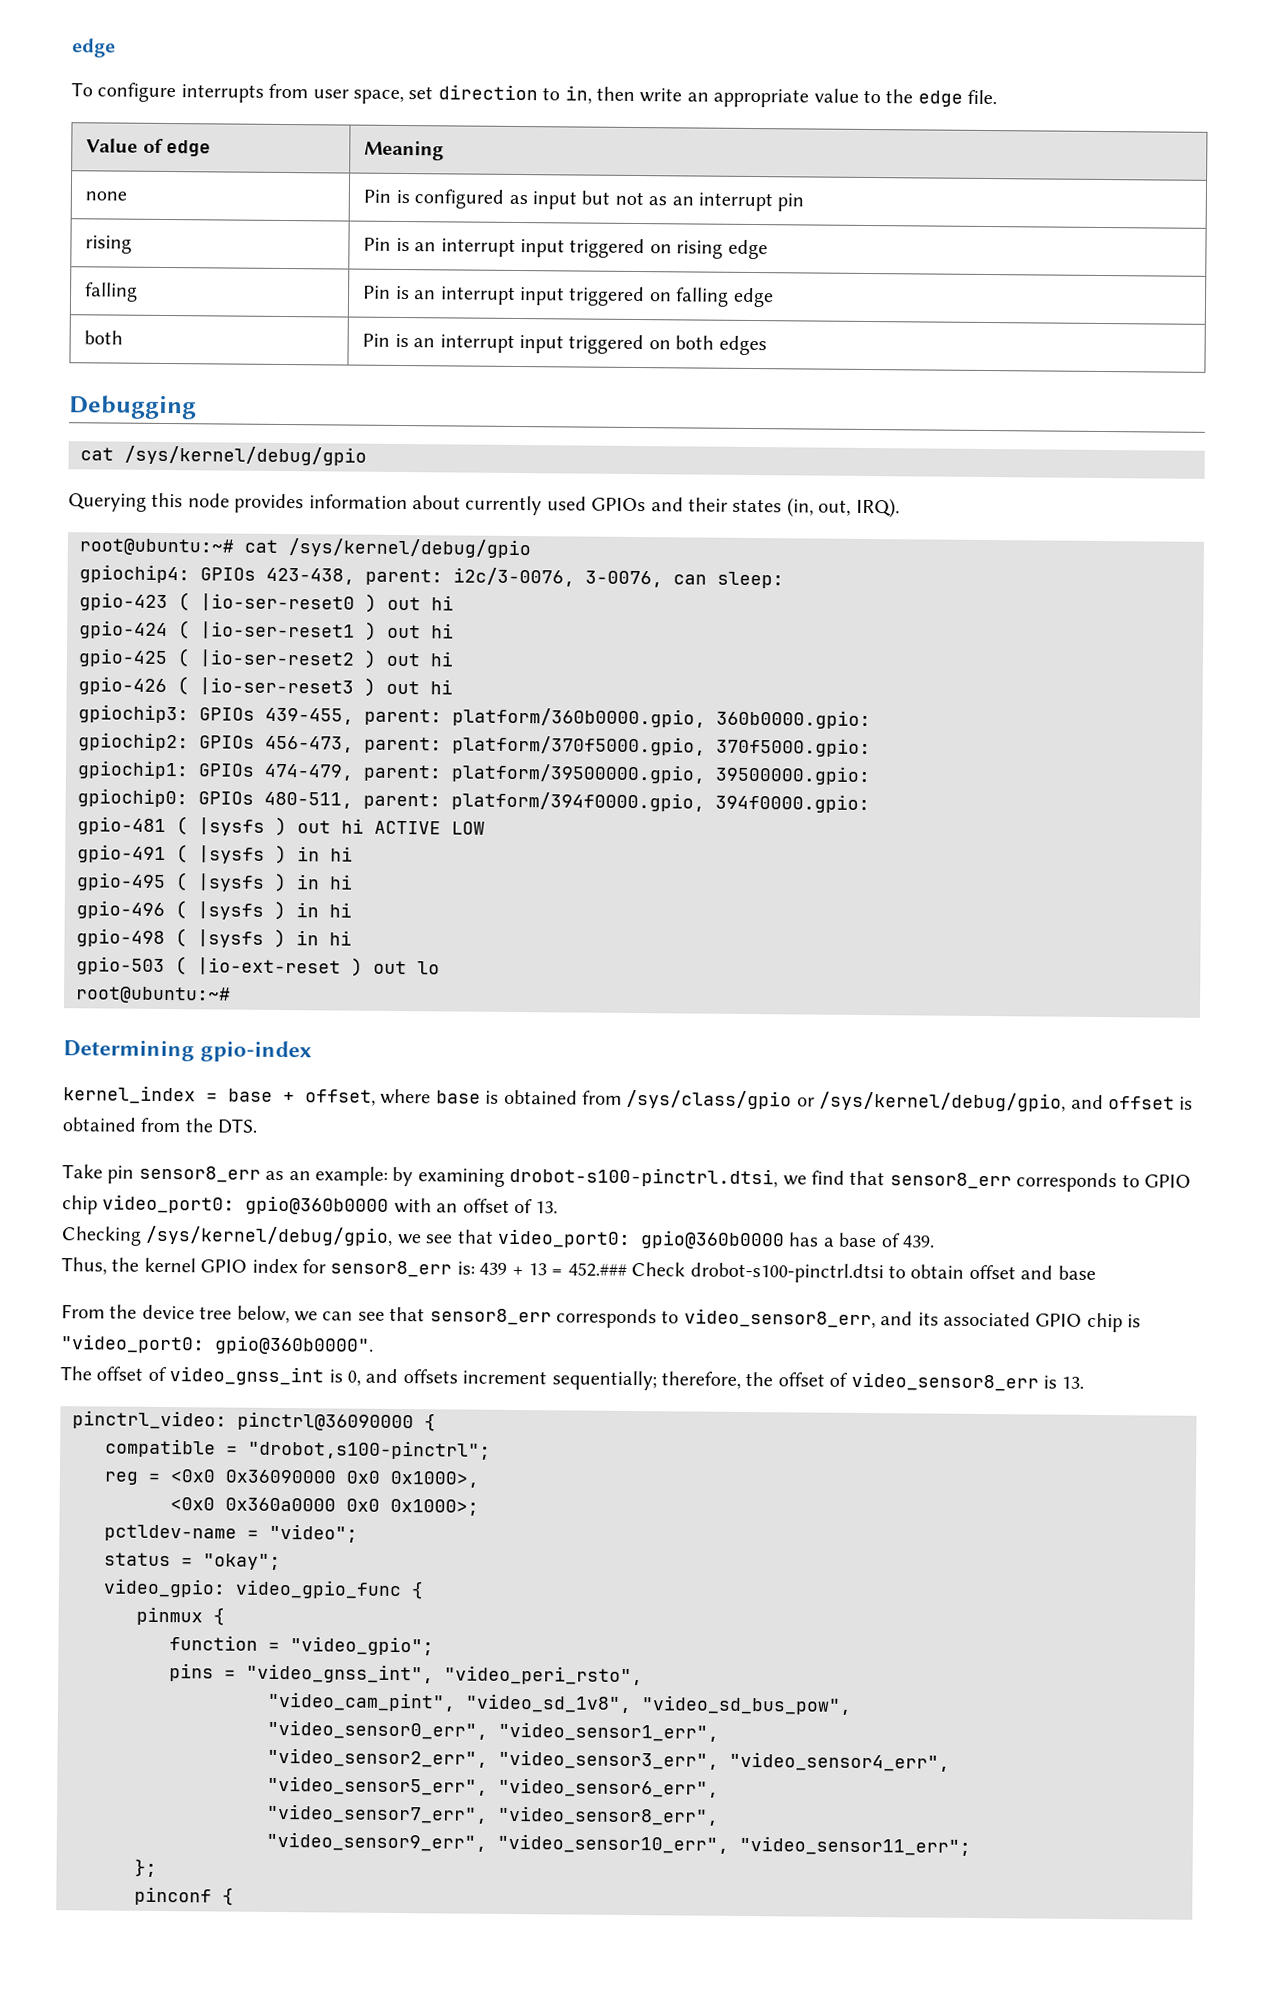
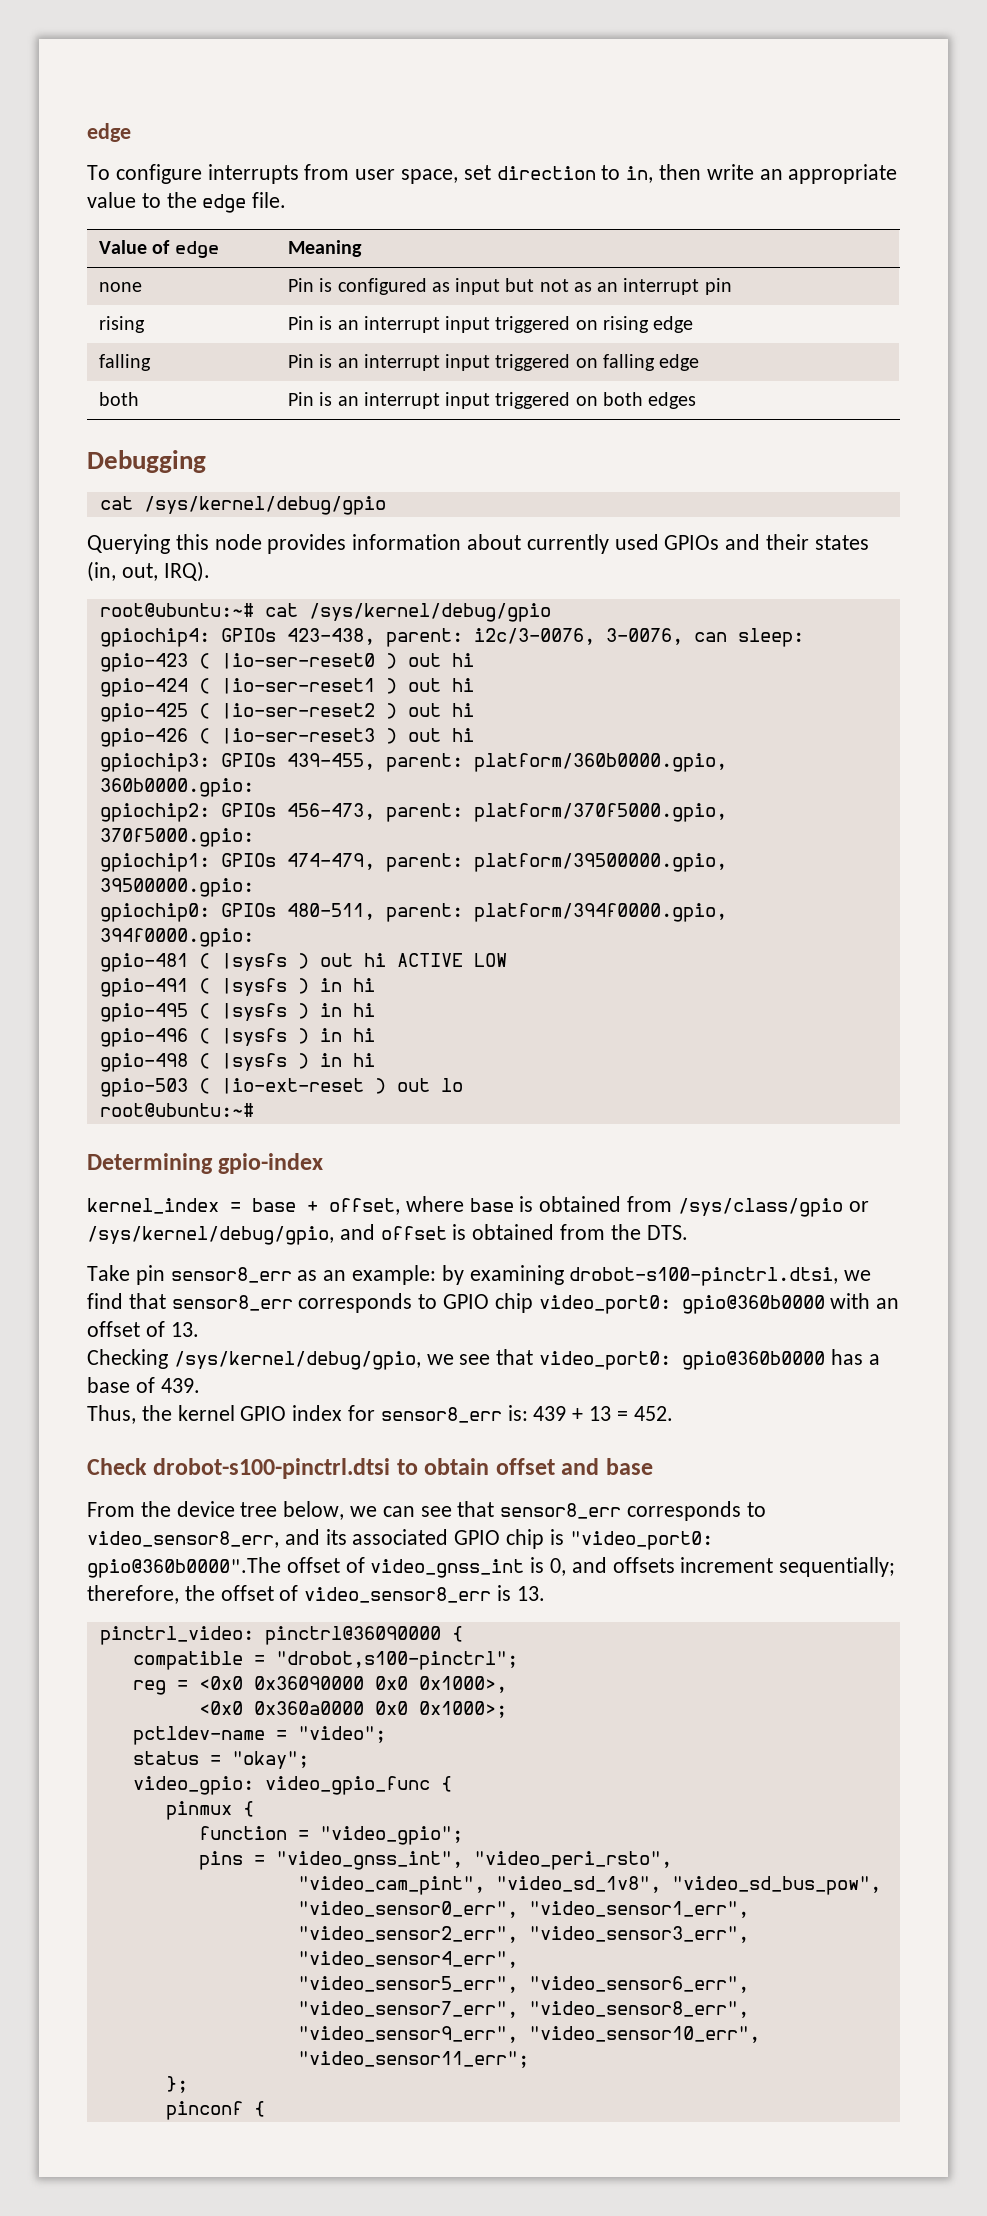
[567,1262,627,1277] 452.### -> [633,1406,673,1421] 452. //
[214,1335,374,1355] [60,1366,92,1381] gpio@360b0000". // The -> [87,1557,281,1578] gpio@360b0000".The

